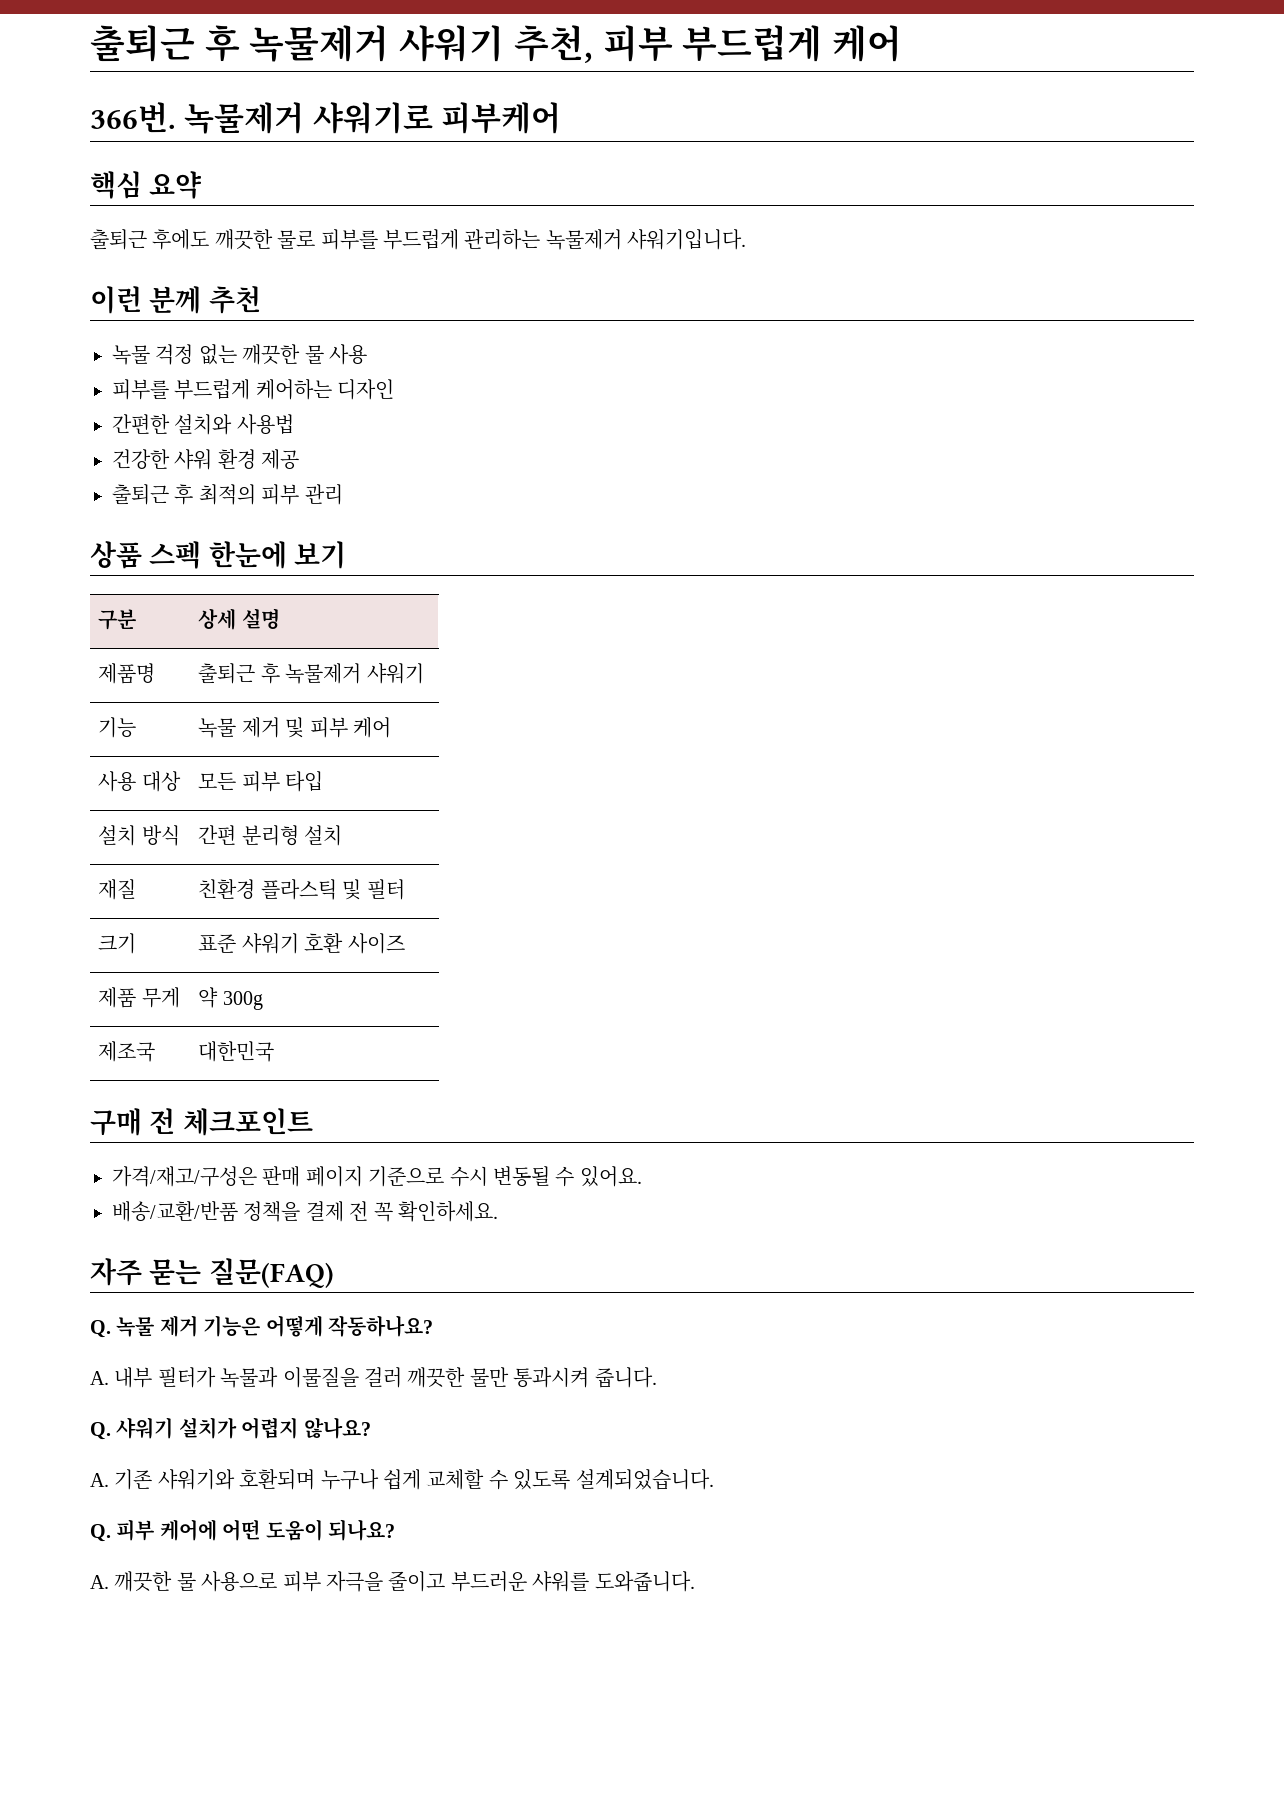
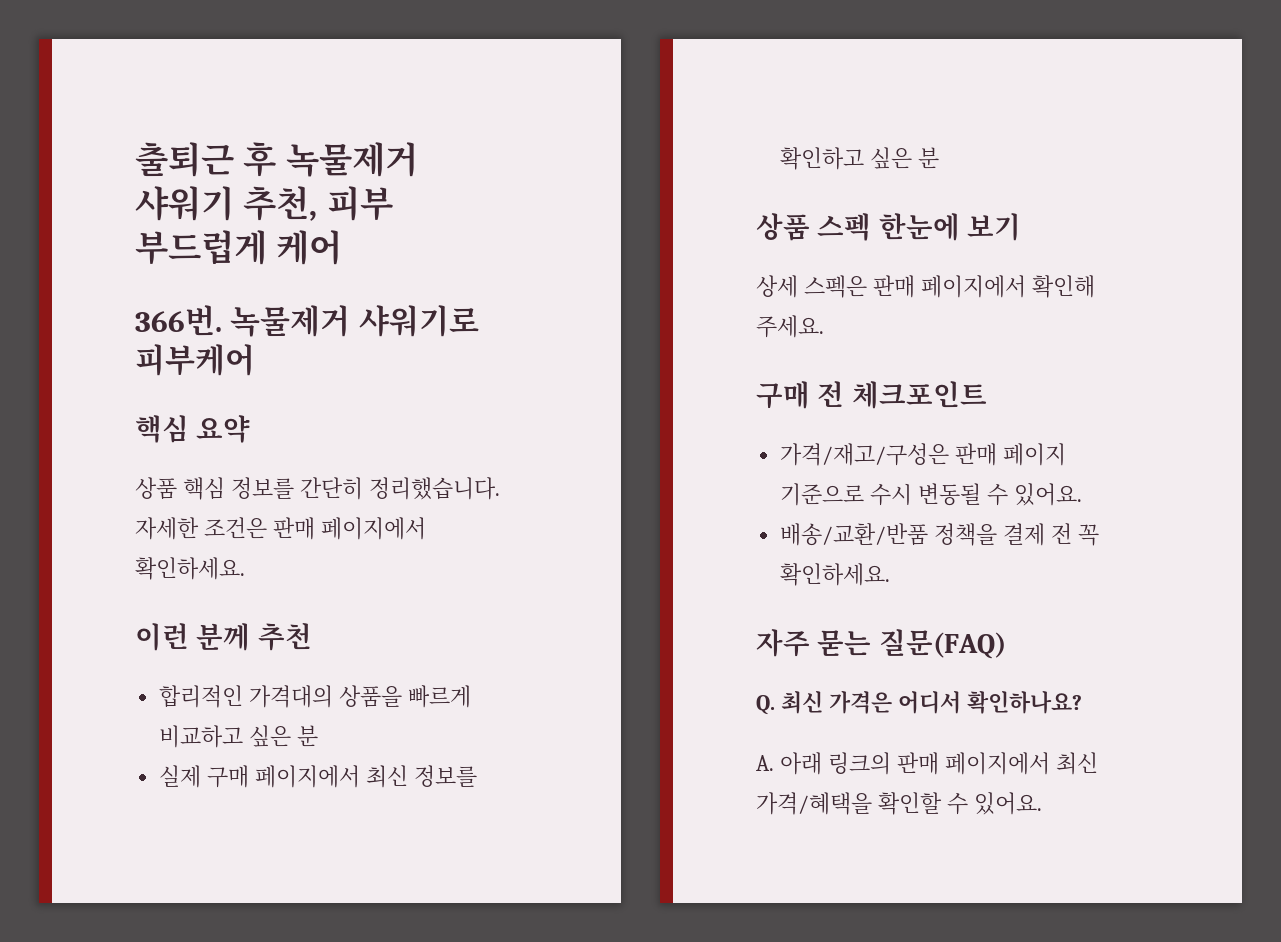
[90,229,747,250] [90,286,261,314] [112,344,367,365] [112,379,395,400] [112,414,294,435] [112,449,300,470] [112,484,343,505] [90,541,346,569] [98,609,137,630] [198,608,280,630] [98,663,156,684] [198,663,424,684] [98,717,137,738] [198,717,391,738] [98,771,181,792] [198,771,324,792] [98,825,180,846] [198,825,343,846] [98,879,137,900] [198,879,405,900] [98,933,137,954] [198,933,405,954] [98,987,180,1008] [198,987,263,1010] [98,1041,156,1062] [198,1041,275,1062] 출퇴근 후에도 깨끗한 물로 피부를 부드럽게 관리하는 녹물제거 샤워기입니다. // 이런 분께 추천 // 녹물 걱정 없는 깨끗한 물 사용 // 피부를 부드럽게 케어하는 디자인 // 간편한 설치와 사용법 // 건강한 샤워 환경 제공 // 출퇴근 후 최적의 피부 관리 // 상품 스펙 한눈에 보기 // 구분 | 상세 설명 // 제품명 | 출퇴근 후 녹물제거 샤워기 // 기능 | 녹물 제거 및 피부 케어 // 사용 대상 | 모든 피부 타입 // 설치 방식 | 간편 분리형 설치 // 재질 | 친환경 플라스틱 및 필터 // 크기 | 표준 샤워기 호환 사이즈 // 제품 무게 | 약 300g // 제조국 | 대한민국 -> [135,477,500,500] [135,517,426,540] [135,557,245,580] [135,623,312,651] [159,685,472,708] [159,725,319,748] [159,765,477,788] [780,147,940,170] [756,213,1022,241] [756,275,1095,298] [756,315,824,338] 상품 핵심 정보를 간단히 정리했습니다. 자세한 조건은 판매 페이지에서 확인하세요. // 이런 분께 추천 // 합리적인 가격대의 상품을 빠르게 비교하고 싶은 분 // 실제 구매 페이지에서 최신 정보를 확인하고 싶은 분 // 상품 스펙 한눈에 보기 // 상세 스펙은 판매 페이지에서 확인해 주세요.
[116,1315,433,1337] [90,1367,657,1388] [90,1417,371,1440] [90,1469,714,1490] [90,1519,395,1542] [90,1571,695,1592] 녹물 제거 기능은 어떻게 작동하나요? // A. 내부 필터가 녹물과 이물질을 걸러 깨끗한 물만 통과시켜 줍니다. // Q. 샤워기 설치가 어렵지 않나요? // A. 기존 샤워기와 호환되며 누구나 쉽게 교체할 수 있도록 설계되었습니다. // Q. 피부 케어에 어떤 도움이 되나요? // A. 깨끗한 물 사용으로 피부 자극을 줄이고 부드러운 샤워를 도와줍니다. -> [780,690,1082,714] [756,752,1098,775] [756,792,1042,815] 최신 가격은 어디서 확인하나요? // A. 아래 링크의 판매 페이지에서 최신 가격/혜택을 확인할 수 있어요.

